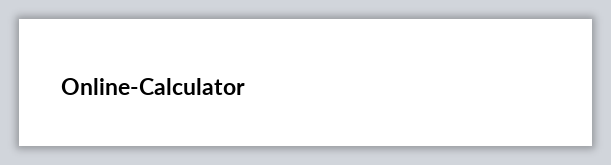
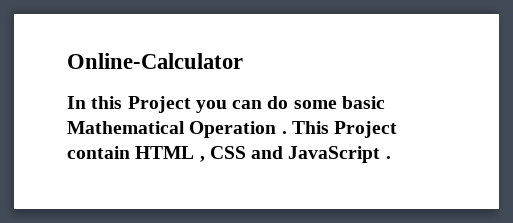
(245, 86) none -> [67,96,385,113] [67,121,398,138] [67,146,391,163] // In this Project you can do some basic Mathematical Operation . This Project contain HTML , CSS and JavaScript .

